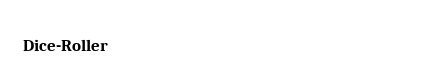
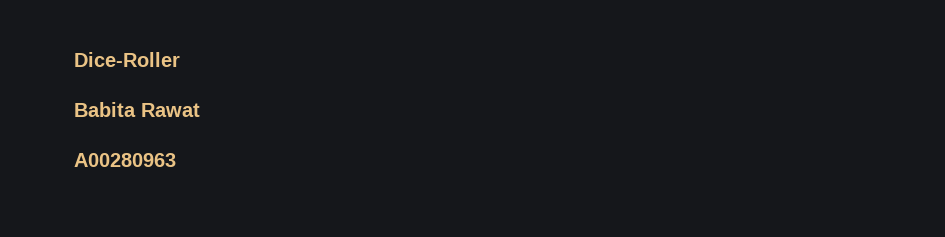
(108, 45) none -> [74,102,200,117] [74,153,176,167] // Babita Rawat // A00280963

